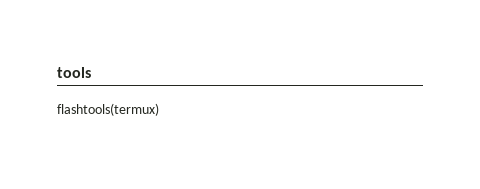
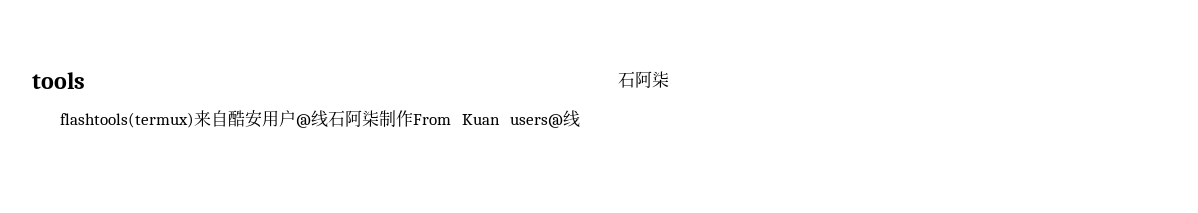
(159, 109) none -> [193,110,580,128] [618,71,669,88] 来自酷安用户@线石阿柒制作From Kuan users@线石阿柒

